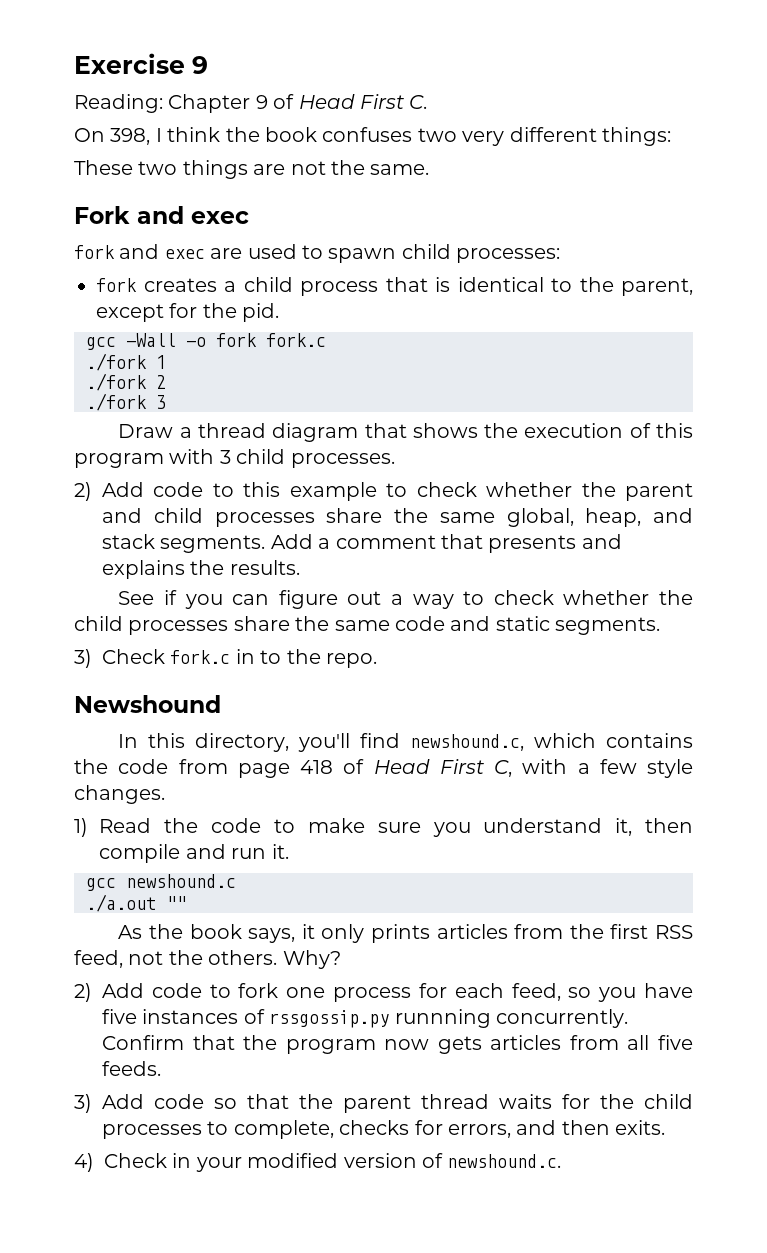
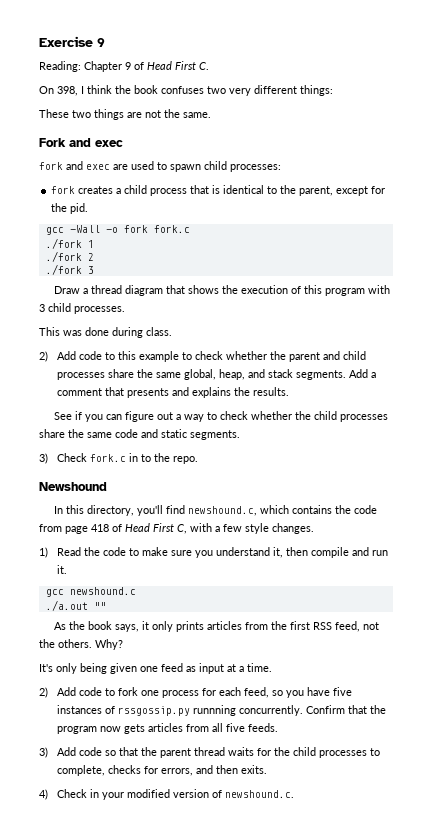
(395, 460) none -> [39,327,172,338] // This was done during class.
(341, 959) none -> [39,663,272,674] // It's only being given one feed as input at a time.

